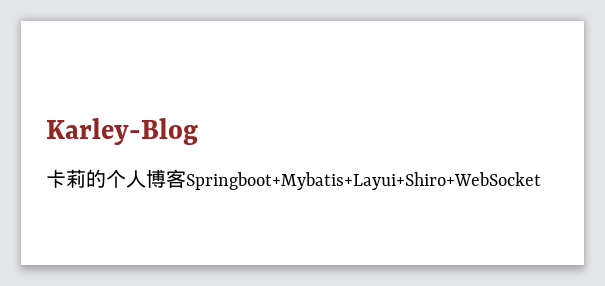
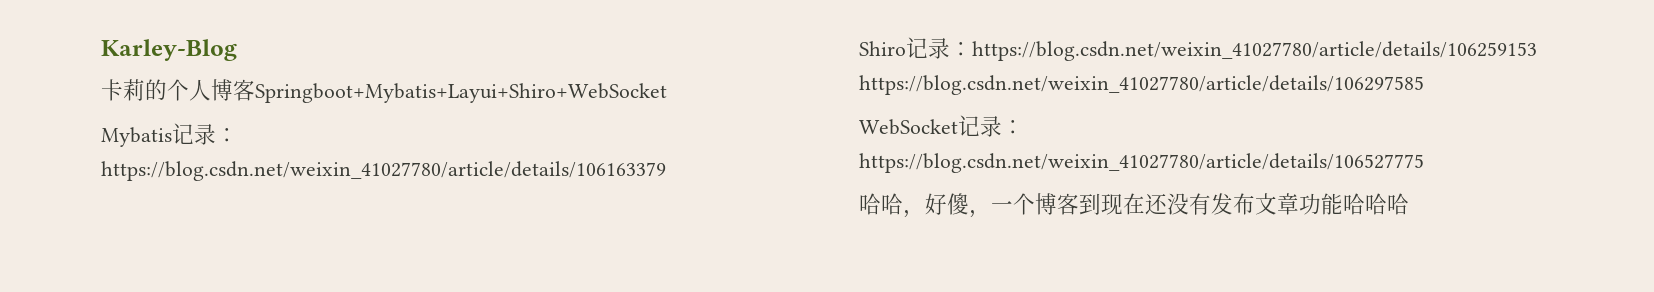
(541, 181) none -> [101,123,238,147] [101,161,666,181] [859,37,1537,61] [859,75,1424,95] [859,115,1024,137] [859,153,1424,173] [859,193,1409,218] // Mybatis记录：https://blog.csdn.net/weixin_41027780/article/details/106163379 // Shiro记录：https://blog.csdn.net/weixin_41027780/article/details/106259153 https://blog.csdn.net/weixin_41027780/article/details/106297585 // WebSocket记录：https://blog.csdn.net/weixin_41027780/article/details/106527775 // 哈哈，好傻，一个博客到现在还没有发布文章功能哈哈哈

